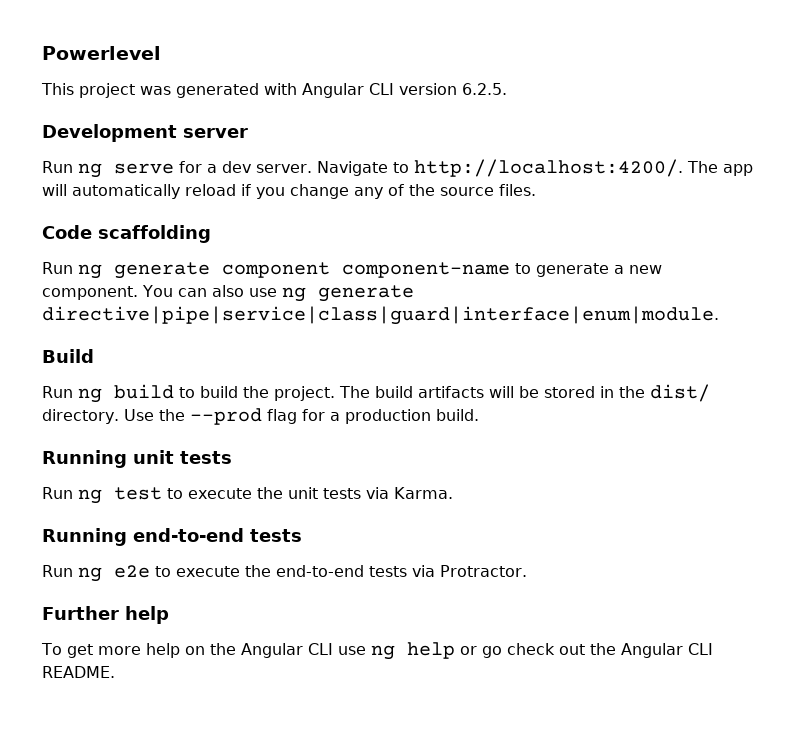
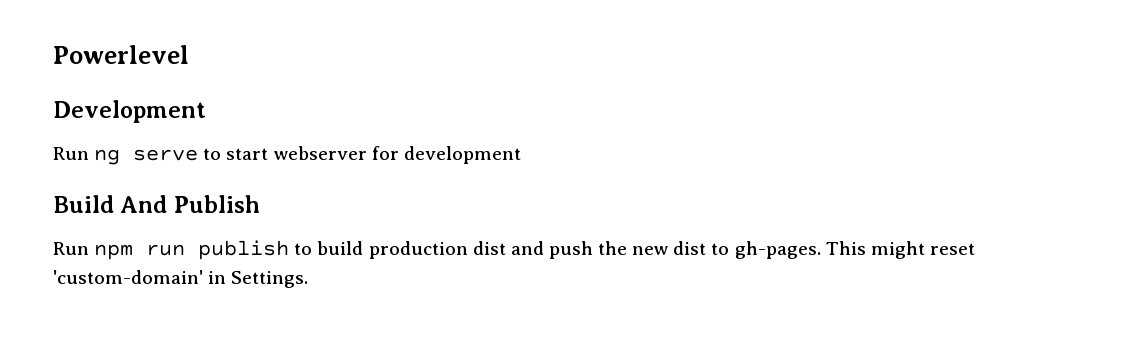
[41,83,507,98] // This project was generated with Angular CLI version 6.2.5. -> (189, 54) none
[183,128,248,138] server -> (206, 111) none
[179,159,753,177] [42,184,536,199] [42,225,211,243] [42,262,662,279] [42,285,414,302] [42,306,719,325] [42,349,94,363] [42,384,710,403] [42,408,479,425] [42,450,232,468] [42,487,453,504] [42,528,302,546] [42,565,527,582] [42,606,169,624] [41,642,713,660] [42,666,115,678] for a dev server. Navigate to http://localhost:4200/. The app will automatically reload if you change any of the source files. // Code scaffolding // Run ng generate component component-name to generate a new component. You can also use ng generate directive|pipe|service|class|guard|interface|enum|module. // Build // Run ng build to build the project. The build artifacts will be stored in the dist/ directory. Use the --prod flag for a production build. // Running unit tests // Run ng test to execute the unit tests via Karma. // Running end-to-end tests // Run ng e2e to execute the end-to-end tests via Protractor. // Further help // To get more help on the Angular CLI use ng help or go check out the Angular CLI README. -> [203,146,521,164] [53,195,260,213] [53,240,975,260] [53,270,309,288] to start webserver for development // Build And Publish // Run npm run publish to build production dist and push the new dist to gh-pages. This might reset 'custom-domain' in Settings.

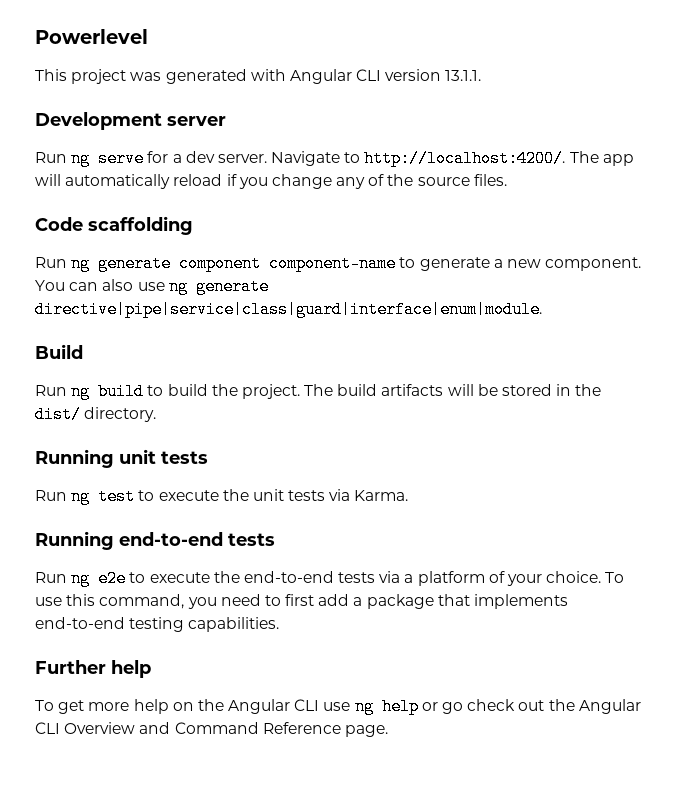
(189, 54) none -> [35,69,482,84] // This project was generated with Angular CLI version 13.1.1.
(206, 111) none -> [167,116,226,126] server
[203,146,521,164] to start webserver for development -> [147,150,634,167] [35,174,507,189] [35,216,193,235] [35,255,642,272] [35,278,269,295] [35,301,542,318] for a dev server. Navigate to http://localhost:4200/. The app will automatically reload if you change any of the source files. // Code scaffolding // Run ng generate component component-name to generate a new component. You can also use ng generate directive|pipe|service|class|guard|interface|enum|module.
[120,195,260,213] [53,240,975,260] [53,270,309,288] And Publish // Run npm run publish to build production dist and push the new dist to gh-pages. This might reset 'custom-domain' in Settings. -> [35,383,602,400] [35,406,157,423] [35,449,208,468] [35,488,409,505] [35,531,275,550] [35,570,625,587] [35,594,569,609] [35,617,280,632] [35,660,151,678] [35,698,641,715] [35,722,388,737] // Run ng build to build the project. The build artifacts will be stored in the dist/ directory. // Running unit tests // Run ng test to execute the unit tests via Karma. // Running end-to-end tests // Run ng e2e to execute the end-to-end tests via a platform of your choice. To use this command, you need to first add a package that implements end-to-end testing capabilities. // Further help // To get more help on the Angular CLI use ng help or go check out the Angular CLI Overview and Command Reference page.

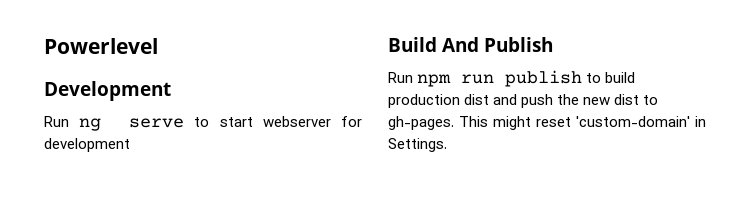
[35,69,482,84] // This project was generated with Angular CLI version 13.1.1. -> (158, 46) none
[167,116,226,126] server -> (171, 91) none
[147,150,634,167] [35,174,507,189] [35,216,193,235] [35,255,642,272] [35,278,269,295] [35,301,542,318] [35,344,83,359] [35,383,602,400] [35,406,157,423] [35,449,208,468] [35,488,409,505] [35,531,275,550] [35,570,625,587] [35,594,569,609] [35,617,280,632] [35,660,151,678] [35,698,641,715] [35,722,388,737] for a dev server. Navigate to http://localhost:4200/. The app will automatically reload if you change any of the source files. // Code scaffolding // Run ng generate component component-name to generate a new component. You can also use ng generate directive|pipe|service|class|guard|interface|enum|module. // Build // Run ng build to build the project. The build artifacts will be stored in the dist/ directory. // Running unit tests // Run ng test to execute the unit tests via Karma. // Running end-to-end tests // Run ng e2e to execute the end-to-end tests via a platform of your choice. To use this command, you need to first add a package that implements end-to-end testing capabilities. // Further help // To get more help on the Angular CLI use ng help or go check out the Angular CLI Overview and Command Reference page. -> [194,116,363,127] [44,138,130,152] [388,37,554,52] [388,70,636,87] [388,94,659,108] [388,116,706,130] [388,138,447,152] to start webserver for development // Build And Publish // Run npm run publish to build production dist and push the new dist to gh-pages. This might reset 'custom-domain' in Settings.

